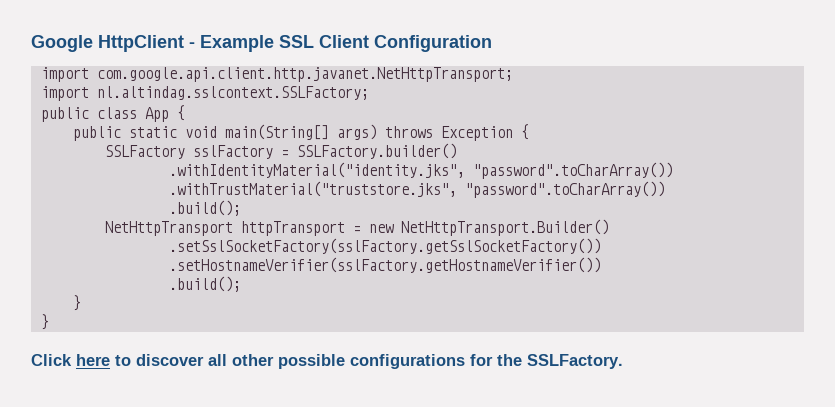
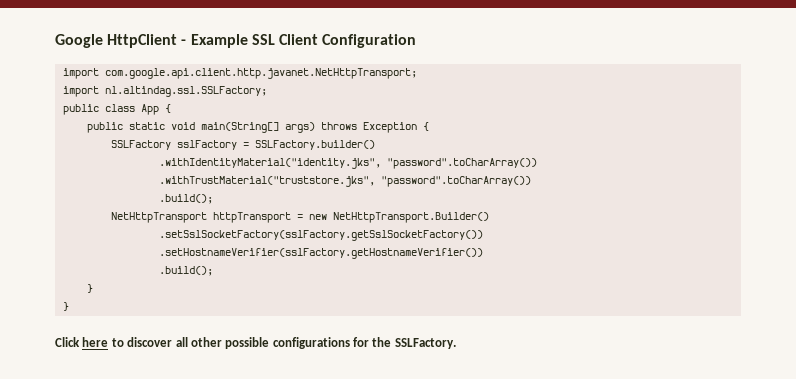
[96,86,369,100] nl.altindag.sslcontext.SSLFactory; -> [104,86,267,97] nl.altindag.ssl.SSLFactory;

